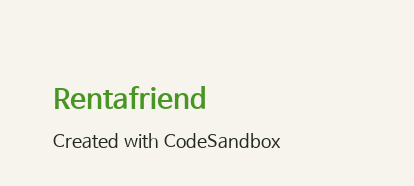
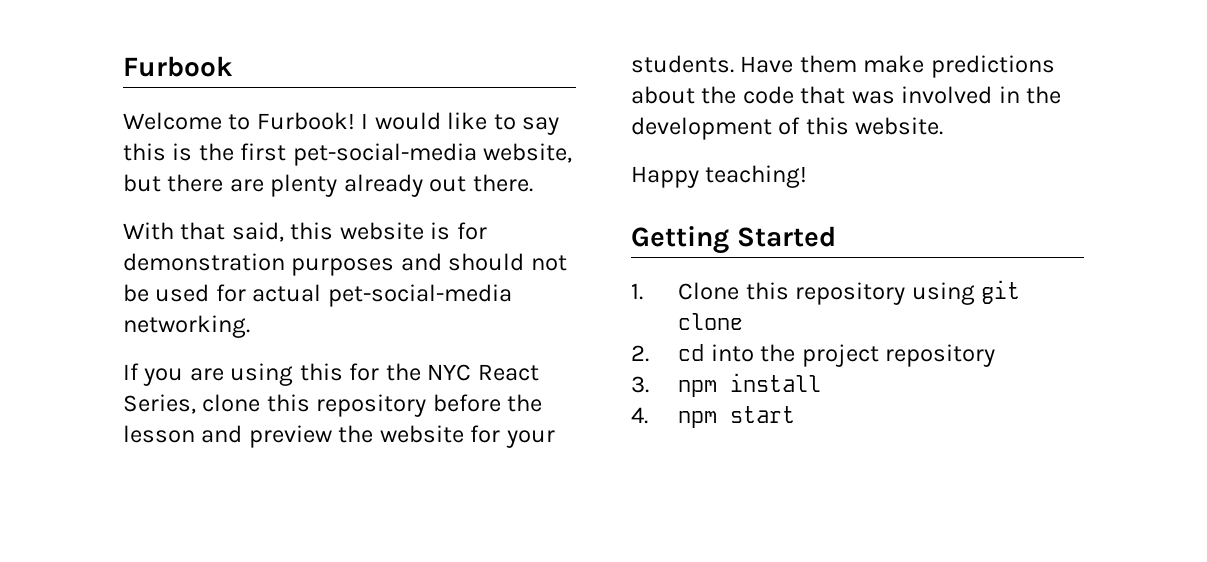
[53,86,206,109] [53,133,281,149] Rentafriend // Created with CodeSandbox -> [123,56,233,77] [123,112,560,135] [123,143,573,166] [123,174,533,197] [123,222,487,242] [123,253,567,276] [123,284,512,307] [123,315,250,338] [123,363,539,386] [123,394,543,417] [123,425,555,448] [631,55,1055,78] [631,86,1062,104] [631,117,944,140] [631,165,808,188] [631,226,836,254] [631,280,1021,305] [678,313,744,330] [631,344,996,367] [631,373,822,397] [631,406,796,428] Furbook // Welcome to Furbook! I would like to say this is the first pet-social-media website, but there are plenty already out there. // With that said, this website is for demonstration purposes and should not be used for actual pet-social-media networking. // If you are using this for the NYC React Series, clone this repository before the lesson and preview the website for your students. Have them make predictions about the code that was involved in the development of this website. // Happy teaching! // Getting Started // 1. Clone this repository using git clone // 2. cd into the project repository // 3. npm install // 4. npm start

